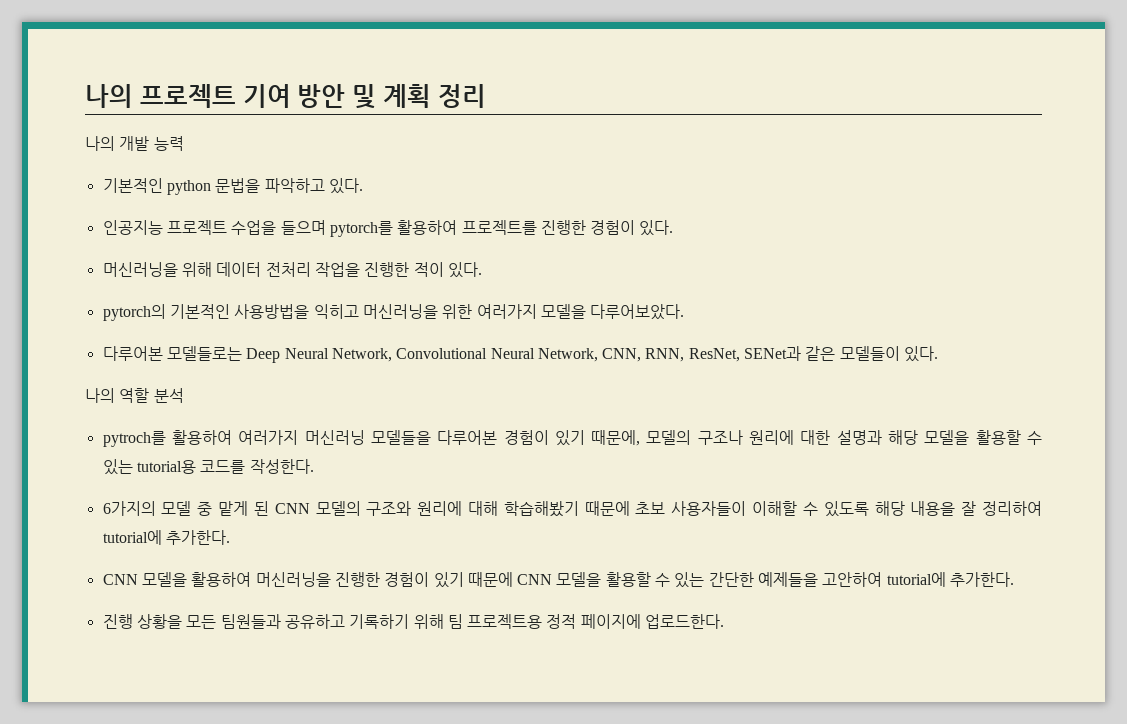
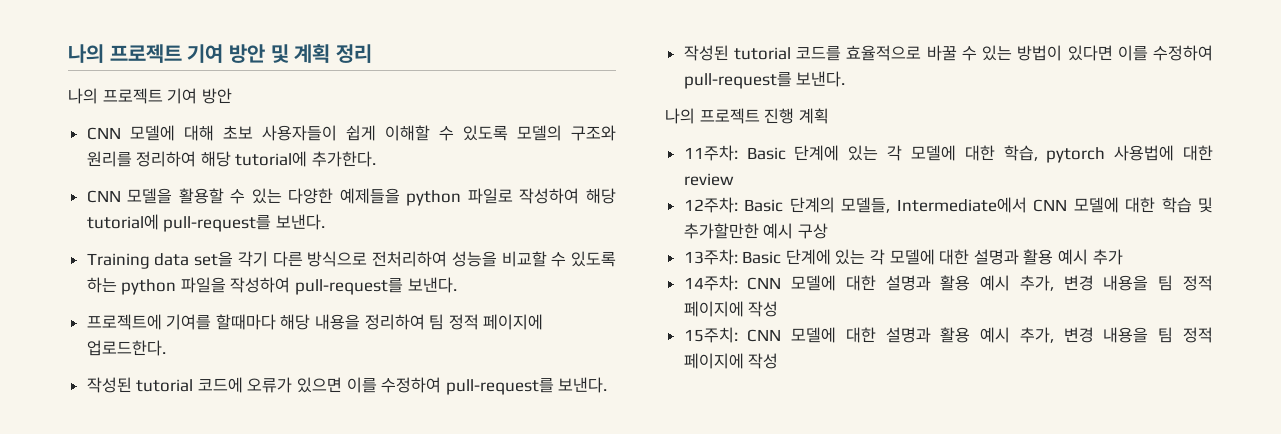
[119,136,184,151] [102,178,363,195] [102,220,674,237] [102,262,482,278] [102,304,685,321] [102,346,939,363] [85,388,184,403] [102,430,1043,447] [102,459,314,475] [102,501,630,517] 개발 능력 // 기본적인 python 문법을 파악하고 있다. // 인공지능 프로젝트 수업을 들으며 pytorch를 활용하여 프로젝트를 진행한 경험이 있다. // 머신러닝을 위해 데이터 전처리 작업을 진행한 적이 있다. // pytorch의 기본적인 사용방법을 익히고 머신러닝을 위한 여러가지 모델을 다루어보았다. // 다루어본 모델들로는 Deep Neural Network, Convolutional Neural Network, CNN, RNN, ResNet, SENet과 같은 모델들이 있다. // 나의 역할 분석 // pytroch를 활용하여 여러가지 머신러닝 모델들을 다루어본 경험이 있기 때문에, 모델의 구조나 원리에 대한 설명과 해당 모델을 활용할 수 있는 tutorial용 코드를 작성한다. // 6가지의 모델 중 맡게 된 CNN 모델의 구조와 원리에 대해 학습해봤기 때문에 -> [102,88,232,104] [86,125,214,141] 프로젝트 기여 방안 // CNN 모델에 대해
(747, 508) none -> [345,125,376,141] 쉽게
[874,501,1043,516] 해당 내용을 잘 정리하여 -> [516,125,616,141] [86,151,231,167] 모델의 구조와 원리를 정리하여 해당
[191,572,1015,588] [102,614,725,629] 활용하여 머신러닝을 진행한 경험이 있기 때문에 CNN 모델을 활용할 수 있는 간단한 예제들을 고안하여 tutorial에 추가한다. // 진행 상황을 모든 팀원들과 공유하고 기록하기 위해 팀 프로젝트용 정적 페이지에 업로드한다. -> [178,188,616,206] [86,214,325,232] [86,251,617,269] [86,277,457,295] [86,314,544,330] [86,340,166,356] [86,377,608,395] [683,45,1213,61] [683,71,846,89] [665,108,829,124] [683,145,1213,163] [683,173,734,186] [683,197,1213,213] [683,223,828,239] [683,249,1123,265] [683,275,1213,291] [683,301,779,317] [683,327,1213,343] [683,353,779,369] 활용할 수 있는 다양한 예제들을 python 파일로 작성하여 해당 tutorial에 pull-request를 보낸다. // Training data set을 각기 다른 방식으로 전처리하여 성능을 비교할 수 있도록 하는 python 파일을 작성하여 pull-request를 보낸다. // 프로젝트에 기여를 할때마다 해당 내용을 정리하여 팀 정적 페이지에 업로드한다. // 작성된 tutorial 코드에 오류가 있으면 이를 수정하여 pull-request를 보낸다. // 작성된 tutorial 코드를 효율적으로 바꿀 수 있는 방법이 있다면 이를 수정하여 pull-request를 보낸다. // 나의 프로젝트 진행 계획 // 11주차: Basic 단계에 있는 각 모델에 대한 학습, pytorch 사용법에 대한 review // 12주차: Basic 단계의 모델들, Intermediate에서 CNN 모델에 대한 학습 및 추가할만한 예시 구상 // 13주차: Basic 단계에 있는 각 모델에 대한 설명과 활용 예시 추가 // 14주차: CNN 모델에 대한 설명과 활용 예시 추가, 변경 내용을 팀 정적 페이지에 작성 // 15주치: CNN 모델에 대한 설명과 활용 예시 추가, 변경 내용을 팀 정적 페이지에 작성

